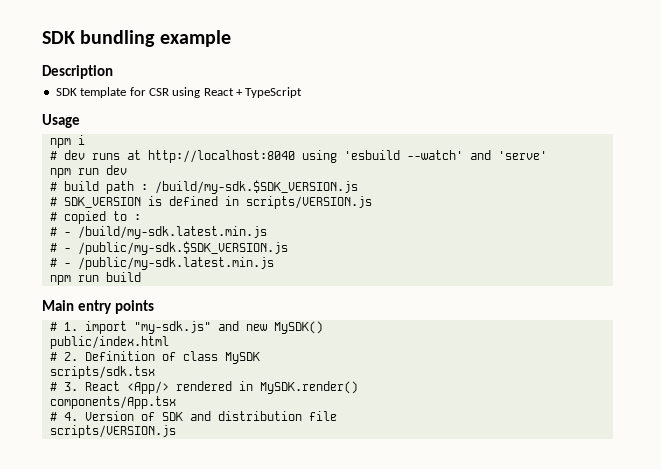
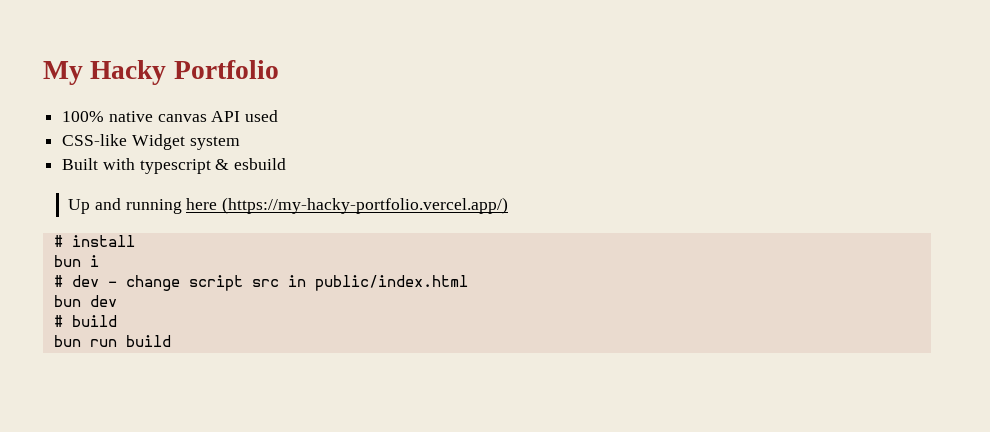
[42,30,231,47] [42,65,113,79] [55,87,303,98] [42,114,80,128] [49,135,85,148] [49,150,547,163] [49,165,127,178] [49,180,358,194] [49,196,372,209] [49,211,141,224] [49,226,267,239] [49,241,288,255] [49,257,274,270] [49,272,141,285] [42,300,154,314] [49,321,323,334] [49,336,169,349] [49,351,260,364] [49,366,155,379] [49,381,358,394] [49,396,176,409] [49,411,337,421] [49,425,176,438] SDK bundling example // Description // SDK template for CSR using React + TypeScript // Usage // npm i // # dev runs at http://localhost:8040 using 'esbuild --watch' and 'serve' // npm run dev // # build path : /build/my-sdk.$SDK_VERSION.js // # SDK_VERSION is defined in scripts/VERSION.js // # copied to : // # - /build/my-sdk.latest.min.js // # - /public/my-sdk.$SDK_VERSION.js // # - /public/my-sdk.latest.min.js // npm run build // Main entry points // # 1. import "my-sdk.js" and new MySDK() // public/index.html // # 2. Definition of class MySDK // scripts/sdk.tsx // # 3. React <App/> rendered in MySDK.render() // components/App.tsx // # 4. Version of SDK and distribution file // scripts/VERSION.js -> [43,60,279,85] [62,110,279,122] [62,134,240,150] [62,158,287,174] [68,197,509,214] [53,235,135,247] [53,255,99,267] [53,275,468,291] [53,295,117,307] [53,315,117,327] [53,335,171,347] My Hacky Portfolio // 100% native canvas API used // CSS-like Widget system // Built with typescript & esbuild // Up and running here (https://my-hacky-portfolio.vercel.app/) // # install // bun i // # dev - change script src in public/index.html // bun dev // # build // bun run build

